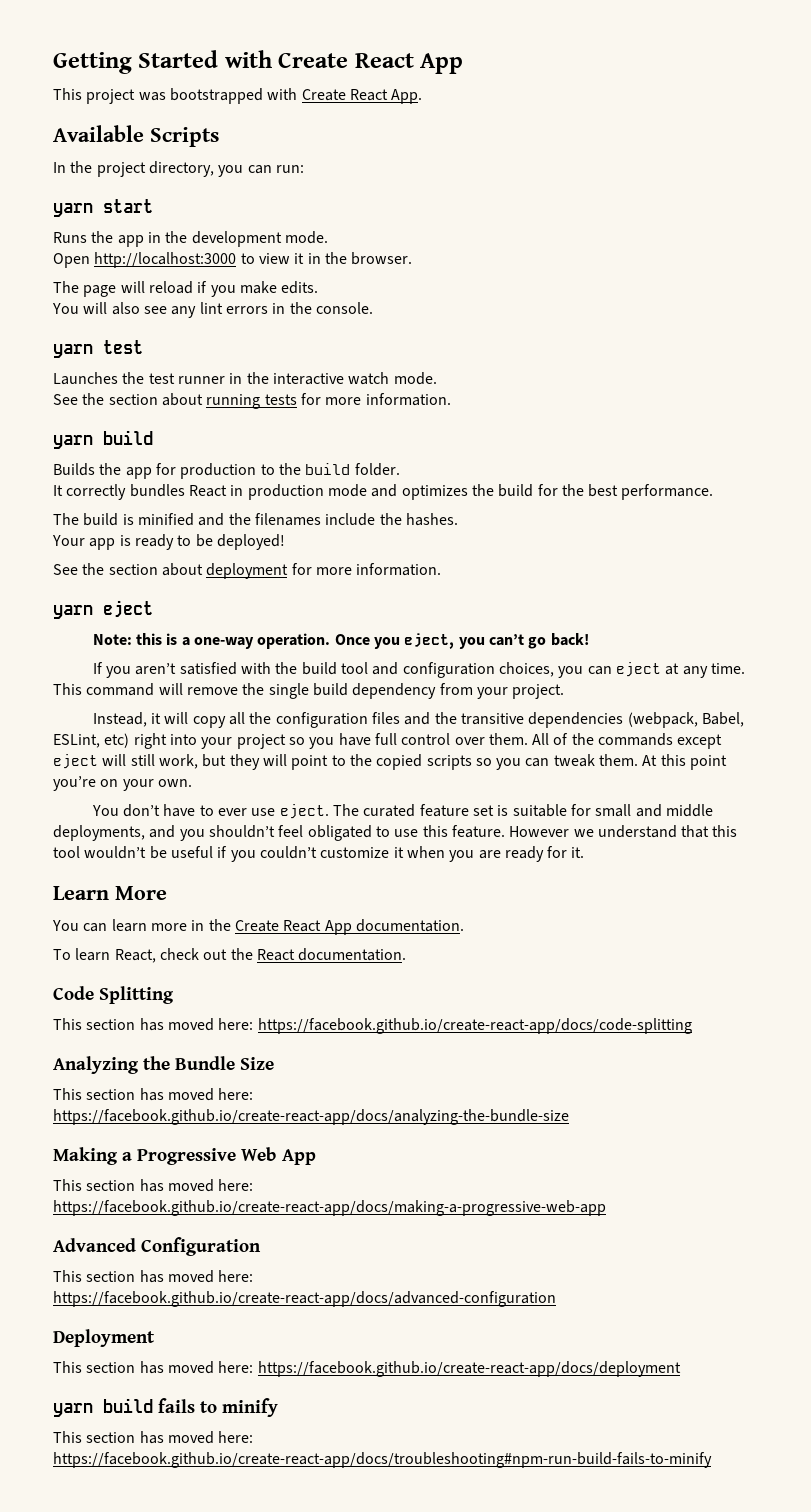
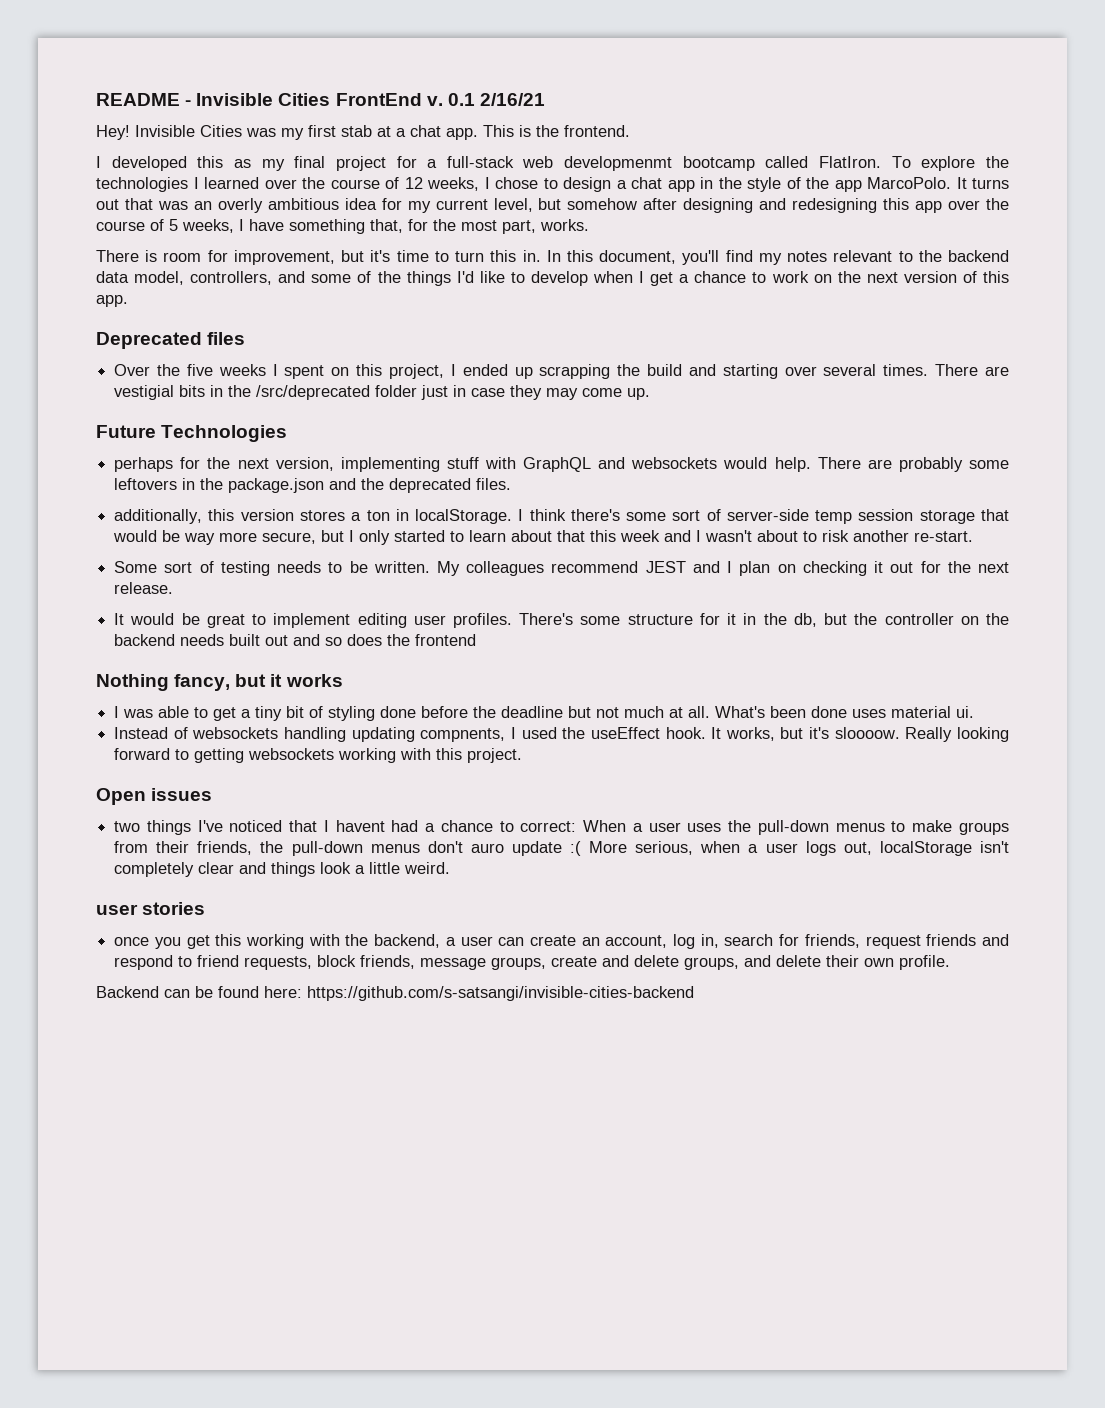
[53,50,464,74] [53,88,423,104] [53,125,219,147] [53,161,304,177] [53,199,153,217] [53,231,328,247] [53,252,413,268] [53,281,319,297] [52,302,373,318] [53,340,143,358] [53,372,437,385] [53,393,451,409] [53,430,153,449] [53,463,400,479] [53,484,714,500] [53,513,458,526] [52,534,285,550] [53,563,442,579] [53,600,153,619] [92,633,589,649] [92,662,745,678] [53,683,565,699] [92,712,744,728] [53,733,723,749] [53,754,728,770] [53,776,192,791] [91,804,713,819] [53,825,738,841] [53,846,585,862] [53,886,167,900] [52,919,464,935] [53,948,407,963] [53,986,175,1004] [53,1018,692,1034] [53,1056,275,1074] [53,1088,254,1101] [53,1109,569,1125] [53,1147,316,1165] [53,1179,254,1192] [53,1200,606,1216] [53,1237,262,1256] [53,1270,254,1283] [53,1291,556,1307] [53,1329,155,1347] [53,1361,681,1377] [53,1398,279,1417] [53,1431,254,1444] [53,1452,712,1468] Getting Started with Create React App // This project was bootstrapped with Create React App. // Available Scripts // In the project directory, you can run: // yarn start // Runs the app in the development mode. // Open http://localhost:3000 to view it in the browser. // The page will reload if you make edits. // You will also see any lint errors in the console. // yarn test // Launches the test runner in the interactive watch mode. // See the section about running tests for more information. // yarn build // Builds the app for production to the build folder. // It correctly bundles React in production mode and optimizes the build for the best performance. // The build is minified and the filenames include the hashes. // Your app is ready to be deployed! // See the section about deployment for more information. // yarn eject // Note: this is a one-way operation. Once you eject, you can’t go back! // If you aren’t satisfied with the build tool and configuration choices, you can eject at any time. This command will remove the single build dependency from your project. // Instead, it will copy all the configuration files and the transitive dependencies (webpack, Babel, ESLint, etc) right into your project so you have full control over them. All of the commands except eject will still work, but they will point to the copied scripts so you can tweak them. At this point you’re on your own. // You don’t have to ever use eject. The curated feature set is suitable for small and middle deployments, and you shouldn’t feel obligated to use this feature. However we understand that this tool wouldn’t be useful if you couldn’t customize it when you are ready for it. // Learn More // You can learn more in the Create React App documentation. // To learn React, check out the React documentation. // Code Splitting // This section has moved here: https://facebook.github.io/create-react-app/docs/code-splitting // Analyzing the Bundle Size // This section has moved here: https://facebook.github.io/create-react-app/docs/analyzing-the-bundle-size // Making a Progressive Web App // This section has moved here: https://facebook.github.io/create-react-app/docs/making-a-progressive-web-app // Advanced Configuration // This section has moved here: https://facebook.github.io/create-react-app/docs/advanced-configuration // Deployment // This section has moved here: https://facebook.github.io/create-react-app/docs/deployment // yarn build fails to minify // This section has moved here: https://facebook.github.io/create-react-app/docs/troubleshooting#npm-run-build-fails-to-minify -> [96,93,545,106] [96,125,630,140] [96,156,1009,171] [96,177,1009,192] [96,198,1010,213] [96,219,589,234] [96,250,1010,265] [96,271,1010,286] [96,295,128,307] [96,332,246,349] [114,364,1010,379] [114,385,651,400] [96,425,288,442] [114,457,1010,472] [114,478,512,493] [114,509,1009,524] [113,530,974,545] [114,561,1010,576] [114,582,174,594] [114,613,1010,628] [114,634,477,646] [96,674,343,691] [114,706,975,721] [114,727,1009,742] [114,748,523,763] [96,788,213,805] [114,820,1010,835] [114,841,1009,856] [114,862,451,877] [96,902,206,915] [114,934,1010,949] [114,955,951,970] [96,986,694,1001] README - Invisible Cities FrontEnd v. 0.1 2/16/21 // Hey! Invisible Cities was my first stab at a chat app. This is the frontend. // I developed this as my final project for a full-stack web developmenmt bootcamp called FlatIron. To explore the technologies I learned over the course of 12 weeks, I chose to design a chat app in the style of the app MarcoPolo. It turns out that was an overly ambitious idea for my current level, but somehow after designing and redesigning this app over the course of 5 weeks, I have something that, for the most part, works. // There is room for improvement, but it's time to turn this in. In this document, you'll find my notes relevant to the backend data model, controllers, and some of the things I'd like to develop when I get a chance to work on the next version of this app. // Deprecated files // Over the five weeks I spent on this project, I ended up scrapping the build and starting over several times. There are vestigial bits in the /src/deprecated folder just in case they may come up. // Future Technologies // perhaps for the next version, implementing stuff with GraphQL and websockets would help. There are probably some leftovers in the package.json and the deprecated files. // additionally, this version stores a ton in localStorage. I think there's some sort of server-side temp session storage that would be way more secure, but I only started to learn about that this week and I wasn't about to risk another re-start. // Some sort of testing needs to be written. My colleagues recommend JEST and I plan on checking it out for the next release. // It would be great to implement editing user profiles. There's some structure for it in the db, but the controller on the backend needs built out and so does the frontend // Nothing fancy, but it works // I was able to get a tiny bit of styling done before the deadline but not much at all. What's been done uses material ui. // Instead of websockets handling updating compnents, I used the useEffect hook. It works, but it's sloooow. Really looking forward to getting websockets working with this project. // Open issues // two things I've noticed that I havent had a chance to correct: When a user uses the pull-down menus to make groups from their friends, the pull-down menus don't auro update :( More serious, when a user logs out, localStorage isn't completely clear and things look a little weird. // user stories // once you get this working with the backend, a user can create an account, log in, search for friends, request friends and respond to friend requests, block friends, message groups, create and delete groups, and delete their own profile. // Backend can be found here: https://github.com/s-satsangi/invisible-cities-backend

